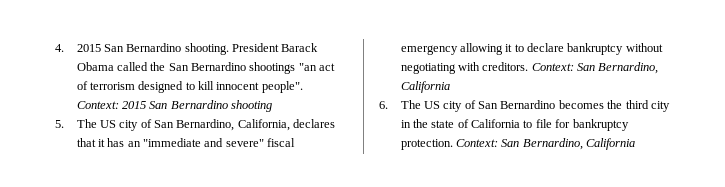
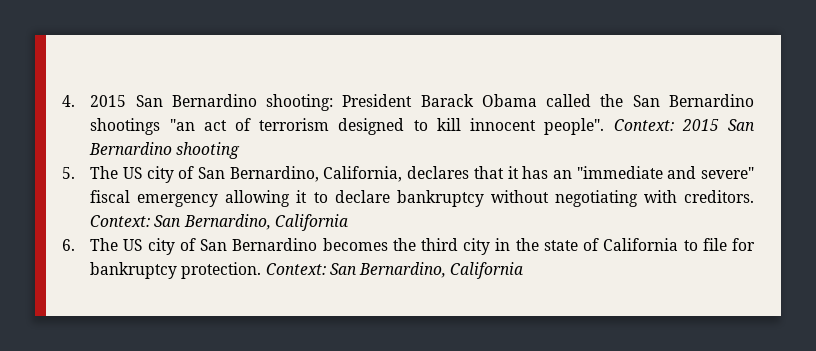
[184,43,229,55] shooting. -> [266,94,334,111] shooting:

